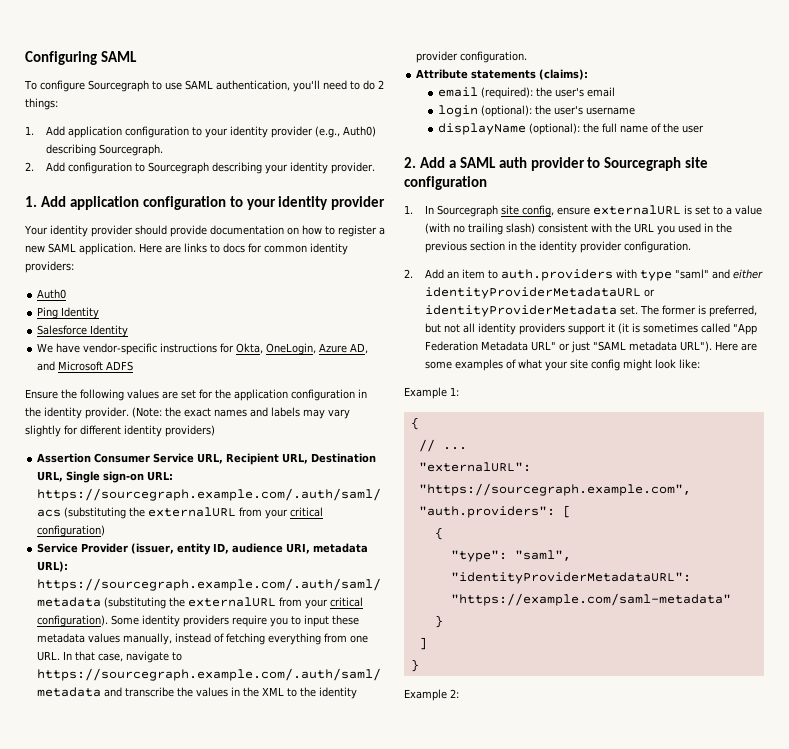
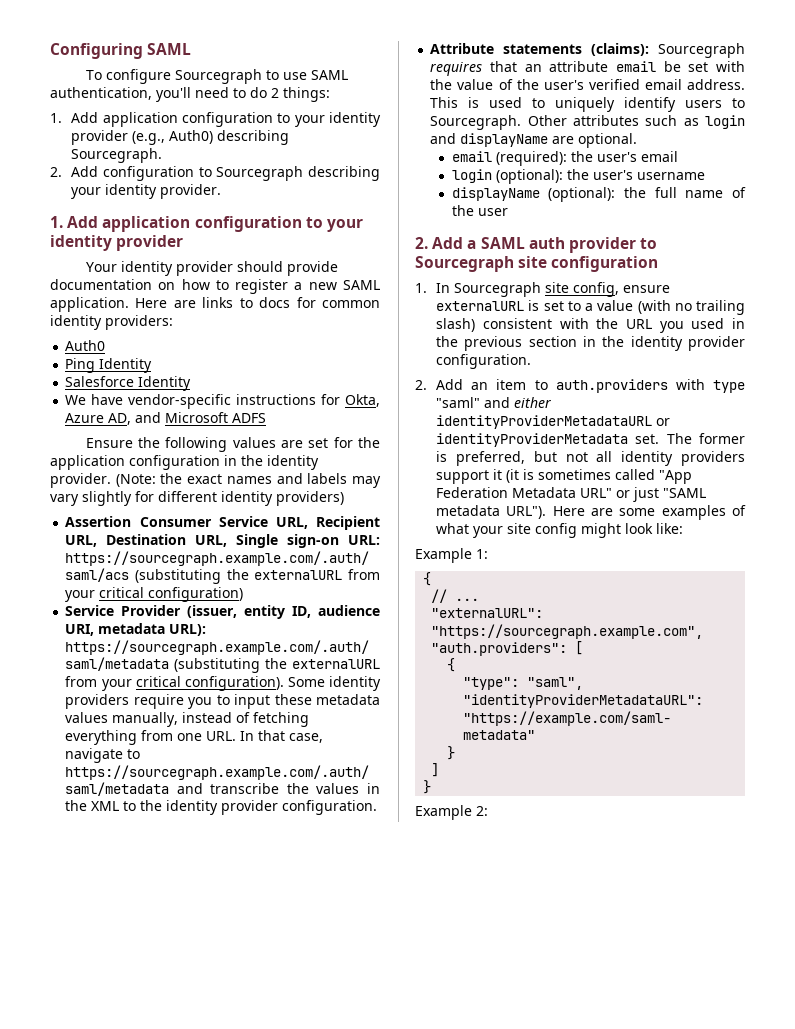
[266,343,317,355] OneLogin, -> (381, 400) none
(589, 74) none -> [658,43,745,58] [430,61,745,76] [430,79,745,90] [430,97,745,112] [430,115,745,130] [430,133,638,148] Sourcegraph requires that an attribute email be set with the value of the user's verified email address. This is used to uniquely identify users to Sourcegraph. Other attributes such as login and displayName are optional.

